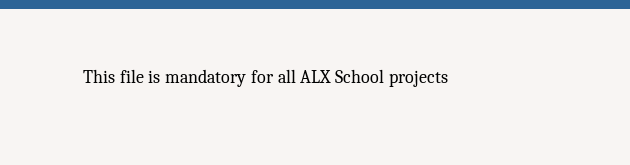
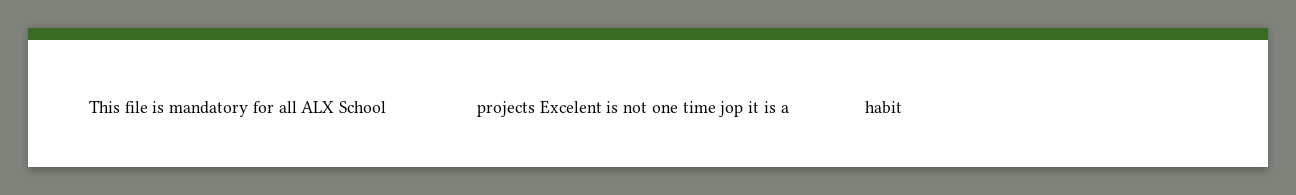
(448, 78) none -> [539,100,902,117] Excelent is not one time jop it is a habit

